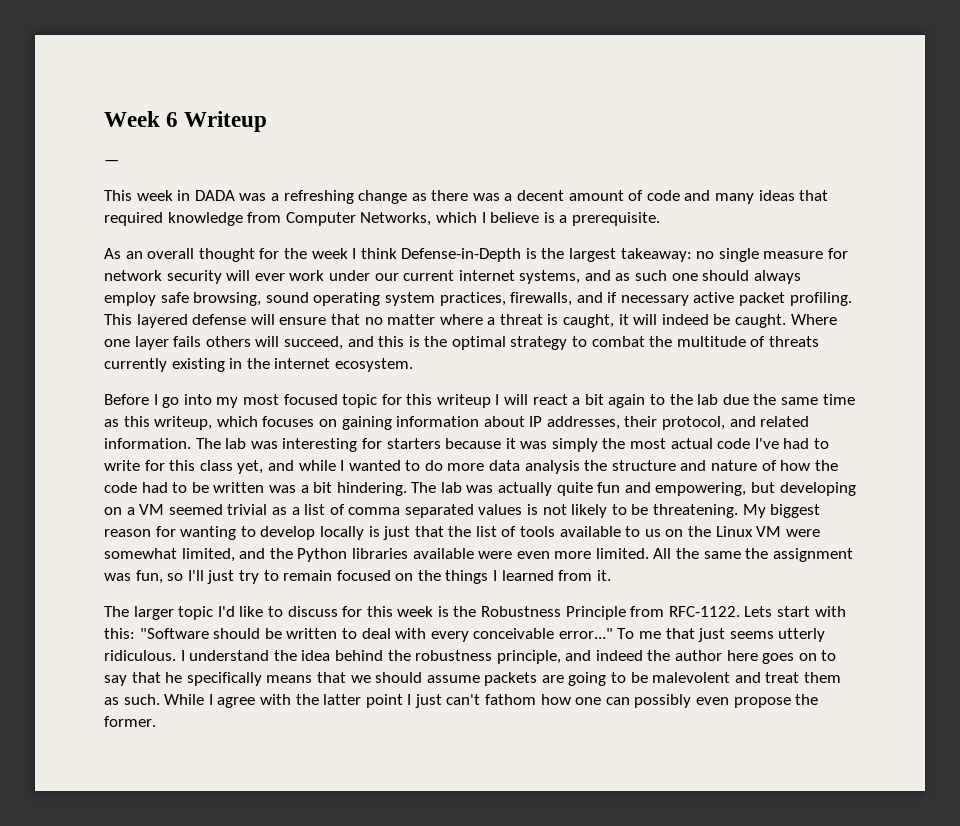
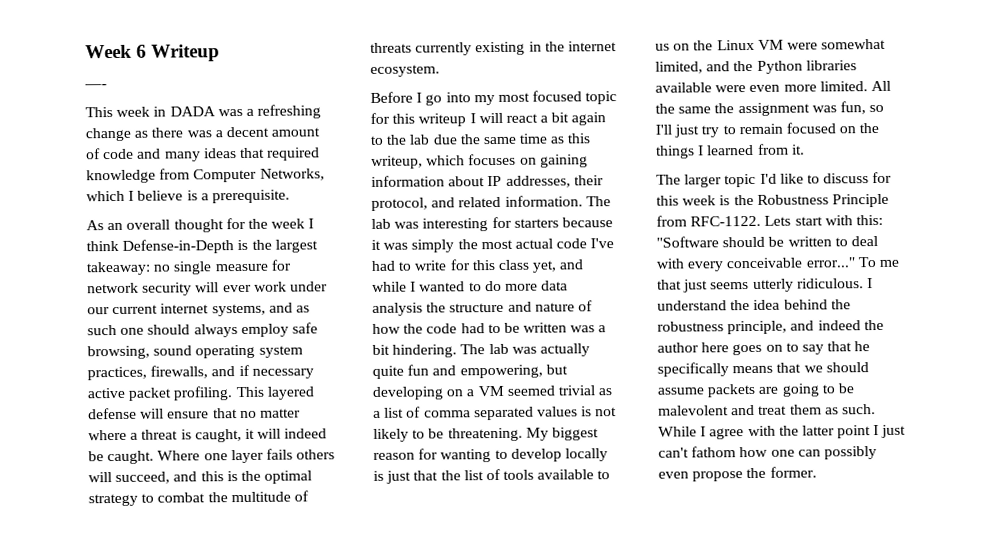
[104,160,119,165] — -> [84,84,107,89] —-

